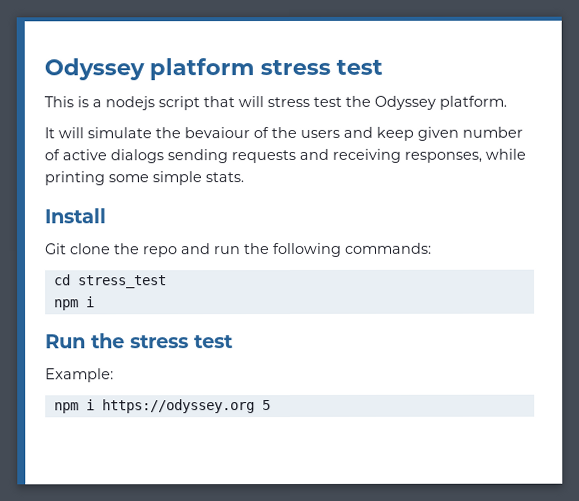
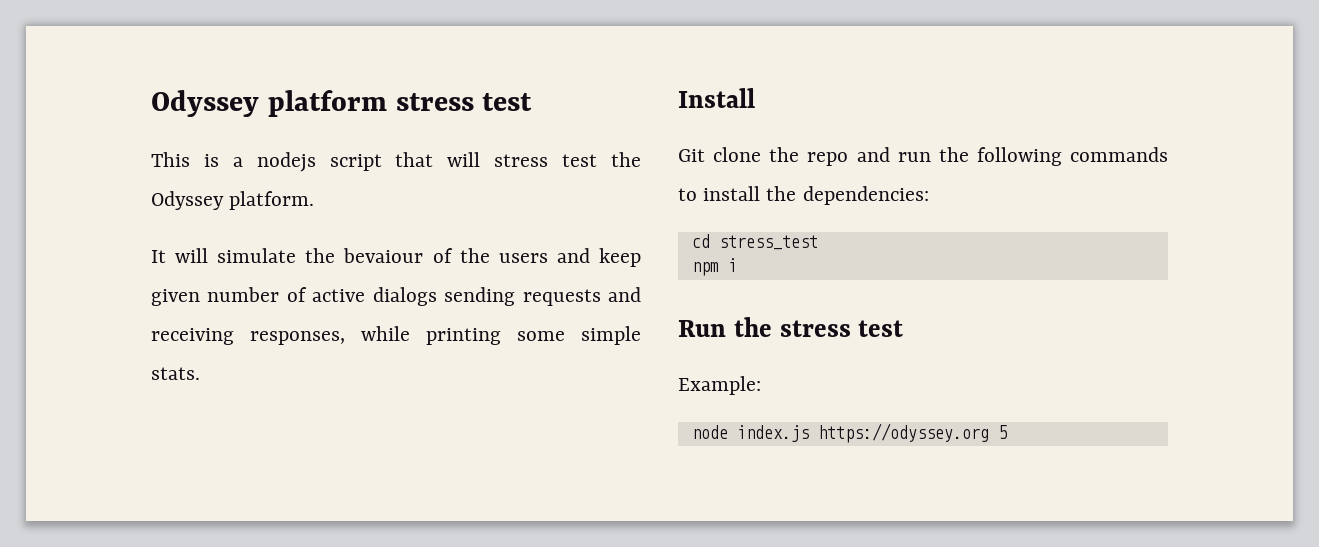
[344,242,432,254] commands: -> [1070,147,1168,162] [678,186,929,205] commands to install the dependencies:
[53,399,95,414] npm i -> [691,425,809,442] node index.js

